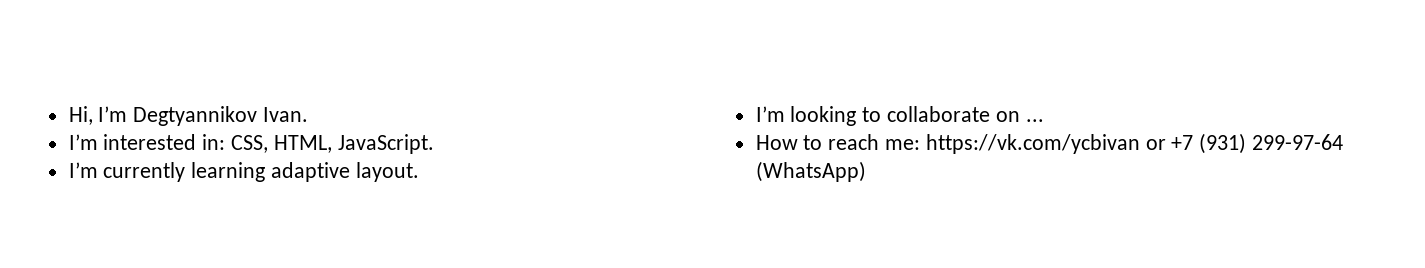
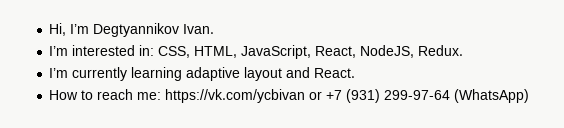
[337,134,434,154] JavaScript. -> [241,45,464,59] JavaScript, React, NodeJS, Redux.
[355,162,419,182] [755,106,1044,126] layout. // I’m looking to collaborate on ... -> [244,67,356,81] layout and React.

